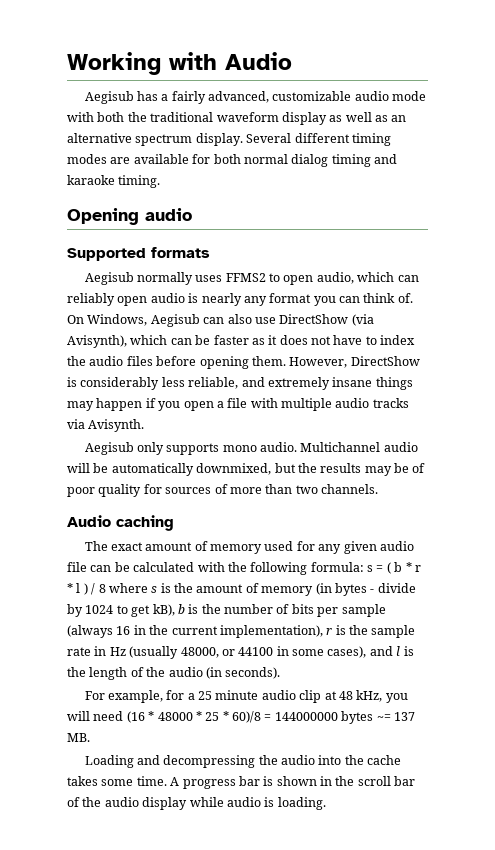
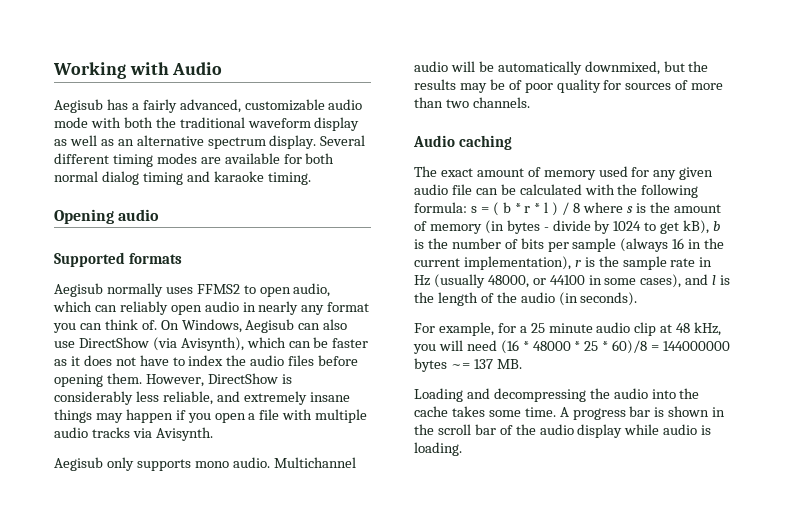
[188,293,199,303] is -> [242,302,256,312] in

